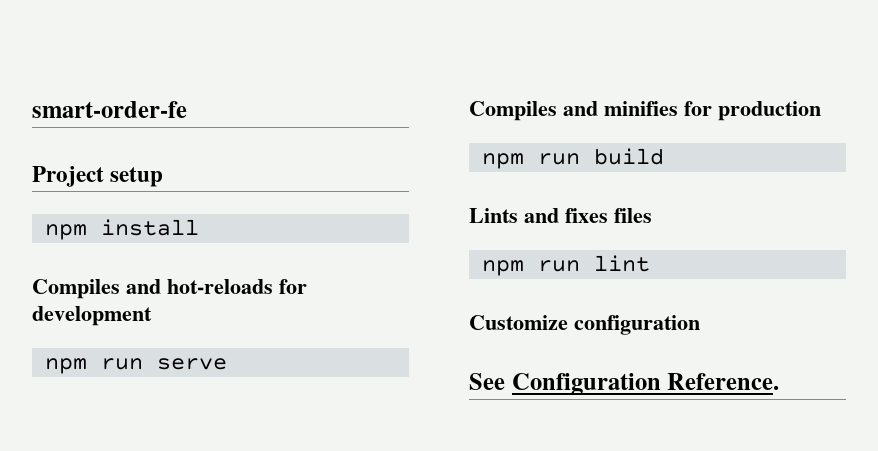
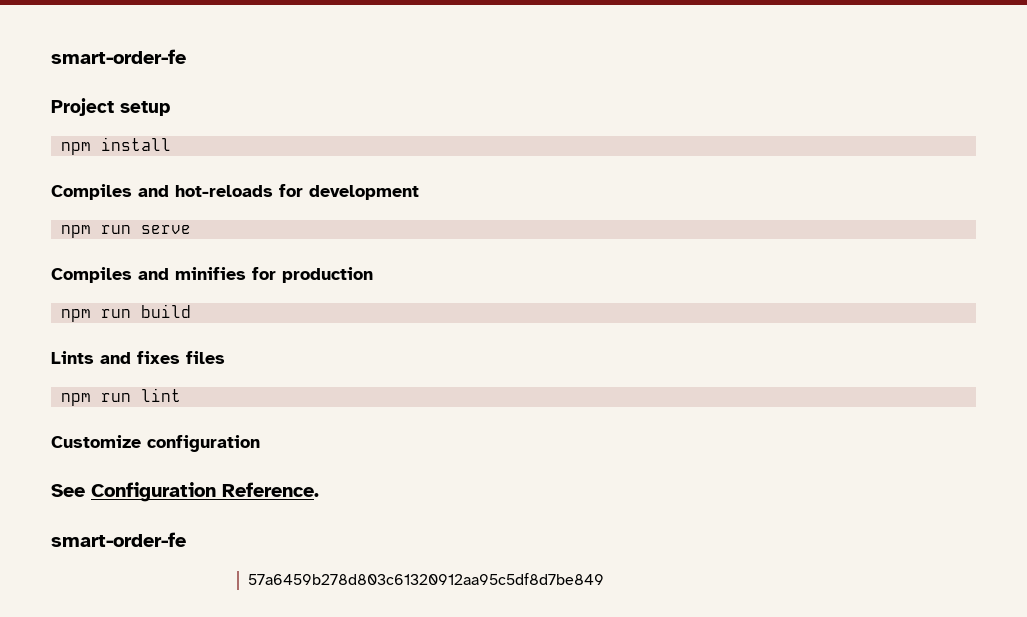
(780, 381) none -> [51,532,186,547] [248,573,605,585] // smart-order-fe // 57a6459b278d803c61320912aa95c5df8d7be849

